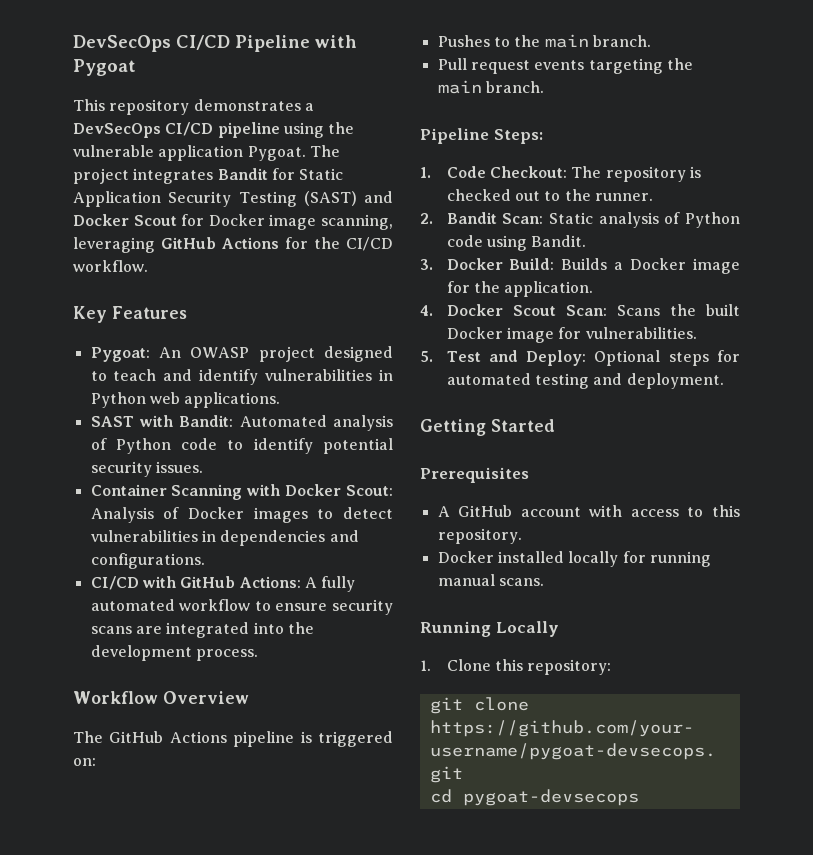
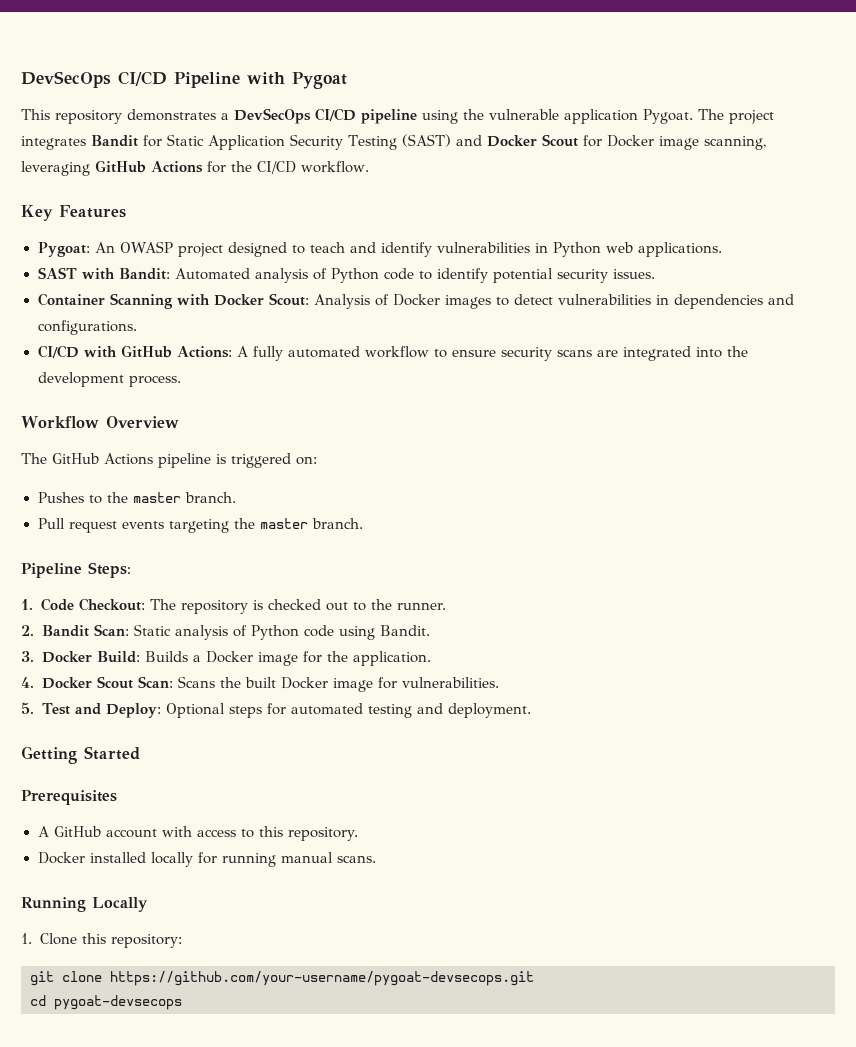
[544,34,589,48] main -> [132,492,181,503] master
[437,80,482,94] main -> [259,518,308,529] master

